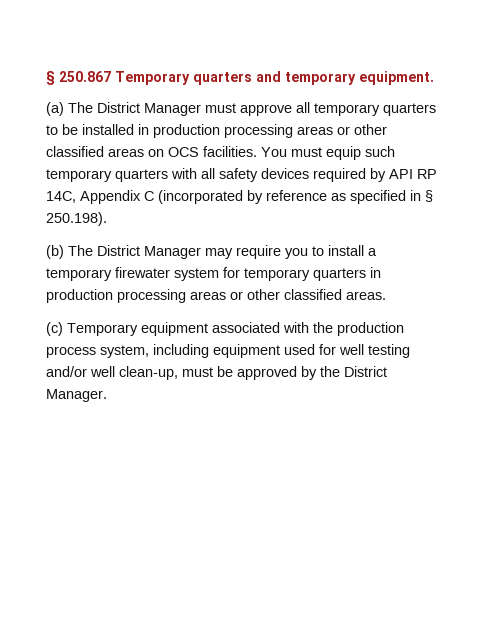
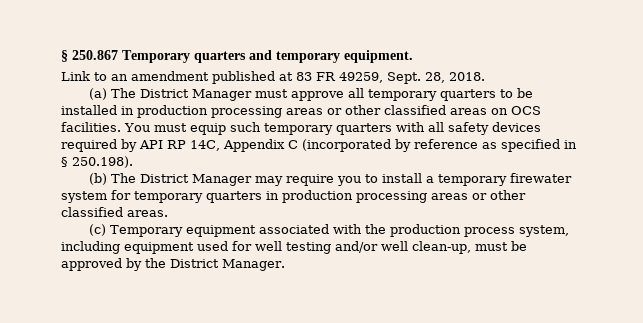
(434, 78) none -> [61,71,485,84] // Link to an amendment published at 83 FR 49259, Sept. 28, 2018.

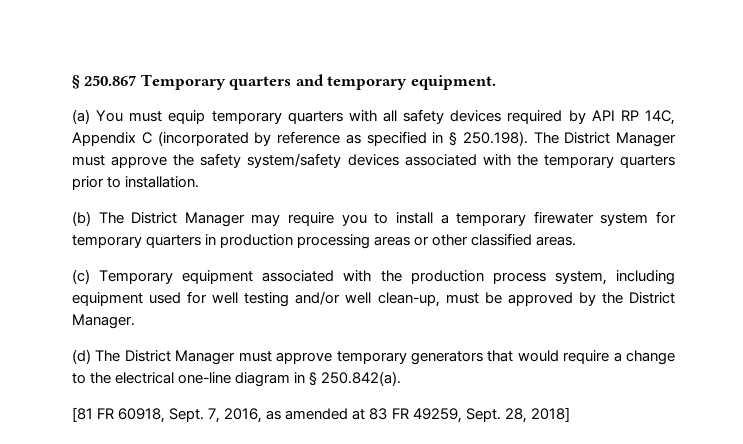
[61,71,485,84] [88,88,533,101] [61,105,541,118] [61,122,121,132] Link to an amendment published at 83 FR 49259, Sept. 28, 2018. // (a) The District Manager must approve all temporary quarters to be installed in production processing areas or other classified areas on OCS facilities. -> [72,109,90,124] (a)
[229,122,261,132] such -> (206, 117) none
(133, 162) none -> [533,132,676,147] [72,153,676,168] [72,176,200,190] The District Manager must approve the safety system/safety devices associated with the temporary quarters prior to installation.
(285, 265) none -> [72,349,675,365] [72,371,402,387] [72,407,570,423] // (d) The District Manager must approve temporary generators that would require a change to the electrical one-line diagram in § 250.842(a). // [81 FR 60918, Sept. 7, 2016, as amended at 83 FR 49259, Sept. 28, 2018]

